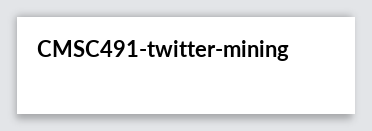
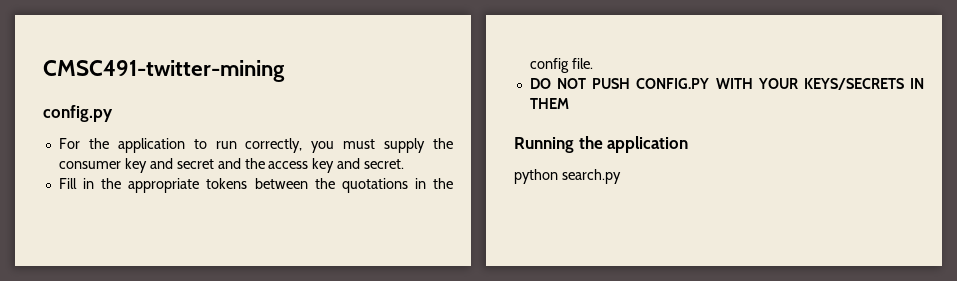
(289, 50) none -> [43,105,113,122] [58,138,453,153] [58,158,405,173] [58,178,454,193] [529,58,593,73] [529,78,924,90] [529,98,569,109] [514,136,689,153] [514,169,621,184] // config.py // For the application to run correctly, you must supply the consumer key and secret and the access key and secret. // Fill in the appropriate tokens between the quotations in the config file. // DO NOT PUSH CONFIG.PY WITH YOUR KEYS/SECRETS IN THEM // Running the application // python search.py

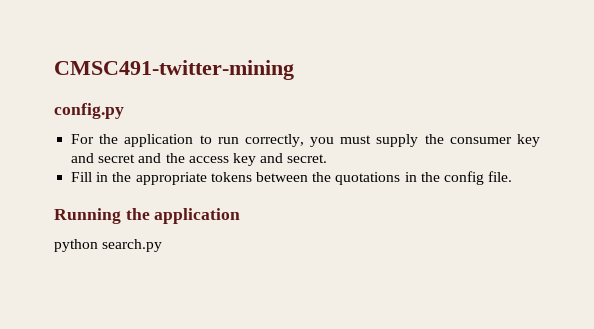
[529,78,924,90] [529,98,569,109] // DO NOT PUSH CONFIG.PY WITH YOUR KEYS/SECRETS IN THEM -> (513, 176) none

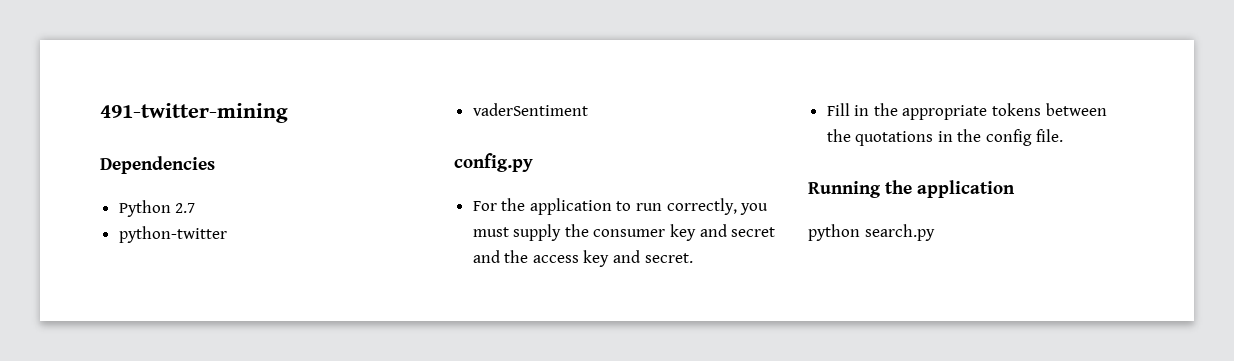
[54,60,294,80] CMSC491-twitter-mining -> [100,103,288,123] [100,156,215,174] [118,200,196,217] [118,226,227,243] [472,103,588,116] 491-twitter-mining // Dependencies // Python 2.7 // python-twitter // vaderSentiment

